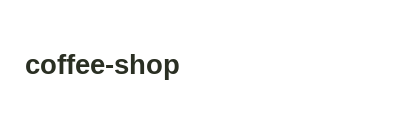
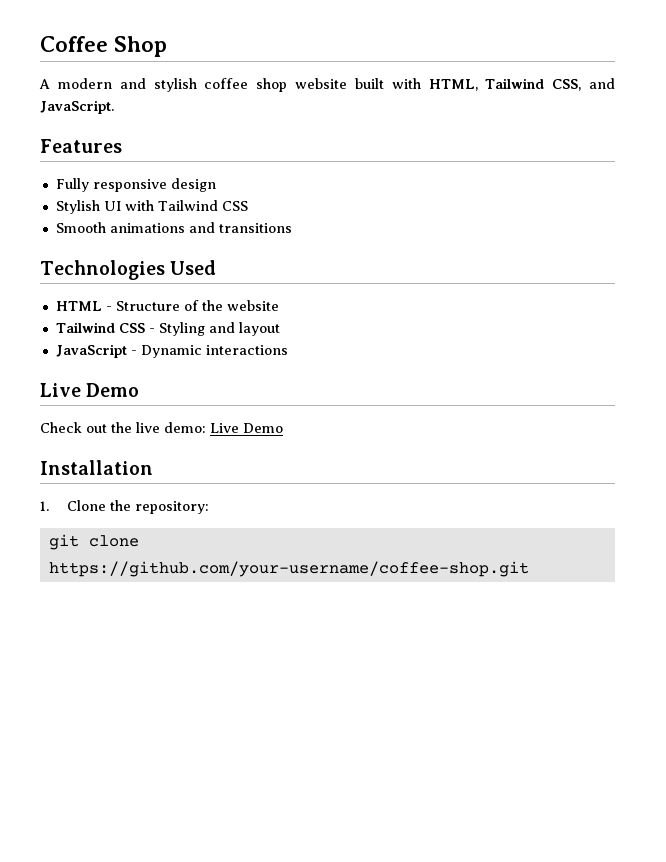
[25,54,180,80] coffee-shop -> [40,36,168,57] [39,78,615,92] [40,100,114,114] [40,139,122,153] [55,178,216,192] [55,200,248,214] [55,222,292,233] [40,260,217,280] [55,300,279,311] [55,322,280,336] [55,344,288,358] [40,383,140,397] [40,422,283,433] [40,460,153,475] [40,500,210,514] [48,534,139,550] [48,561,529,577] Coffee Shop // A modern and stylish coffee shop website built with HTML, Tailwind CSS, and JavaScript. // Features // Fully responsive design // Stylish UI with Tailwind CSS // Smooth animations and transitions // Technologies Used // HTML - Structure of the website // Tailwind CSS - Styling and layout // JavaScript - Dynamic interactions // Live Demo // Check out the live demo: Live Demo // Installation // 1. Clone the repository: // git clone https://github.com/your-username/coffee-shop.git

